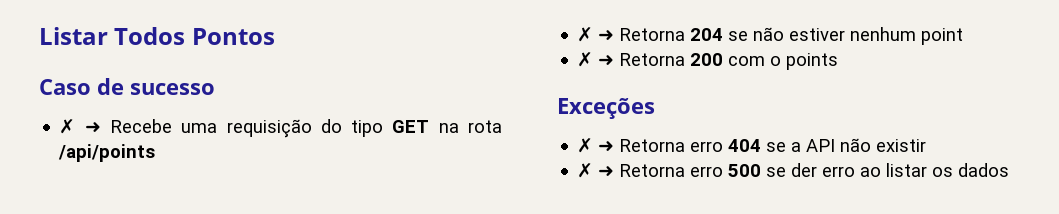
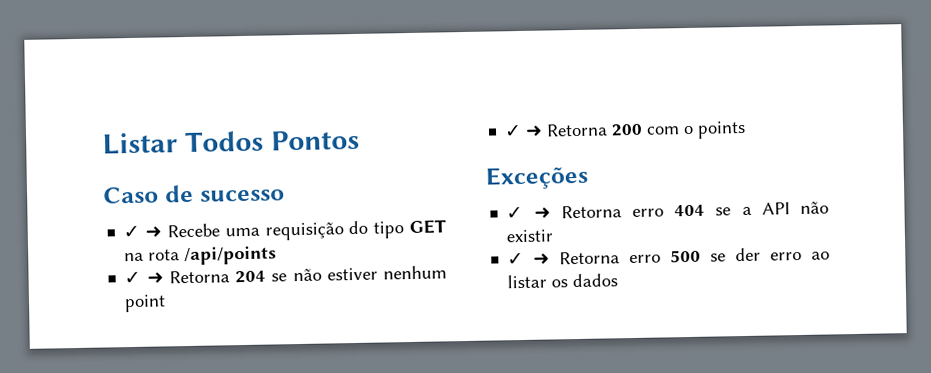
[59,119,76,134] ✗ -> [123,225,141,239] ✓
[577,27,594,42] ✗ -> [124,271,142,285] ✓
[577,52,594,67] ✗ -> [504,124,523,138] ✓
[577,138,594,153] ✗ -> [506,206,524,220] ✓
[577,163,594,178] ✗ -> [507,252,525,266] ✓

